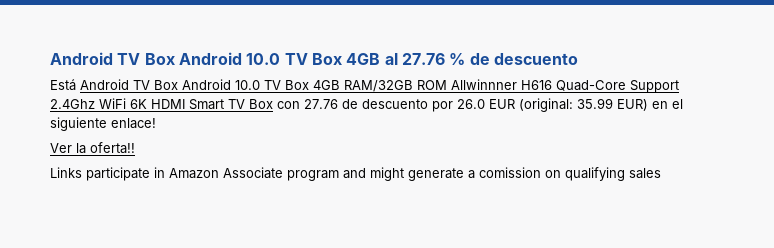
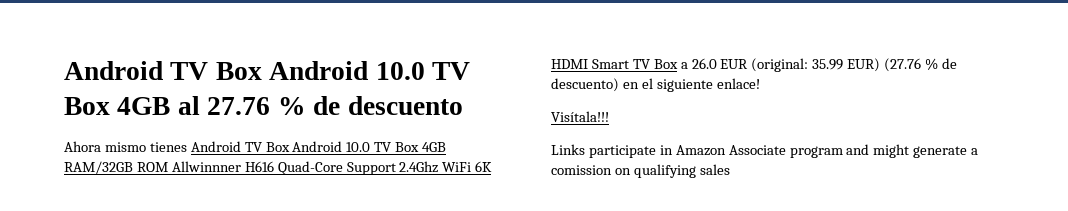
[50,79,76,91] Está -> [64,141,187,152] Ahora mismo tienes
[277,99,453,112] con 27.76 de descuento por -> [680,62,688,69] a
(648, 105) none -> [884,58,957,72] [551,78,619,92] (27.76 % de descuento)
[50,142,135,154] Ver la oferta!! -> [551,111,609,122] Visítala!!!

